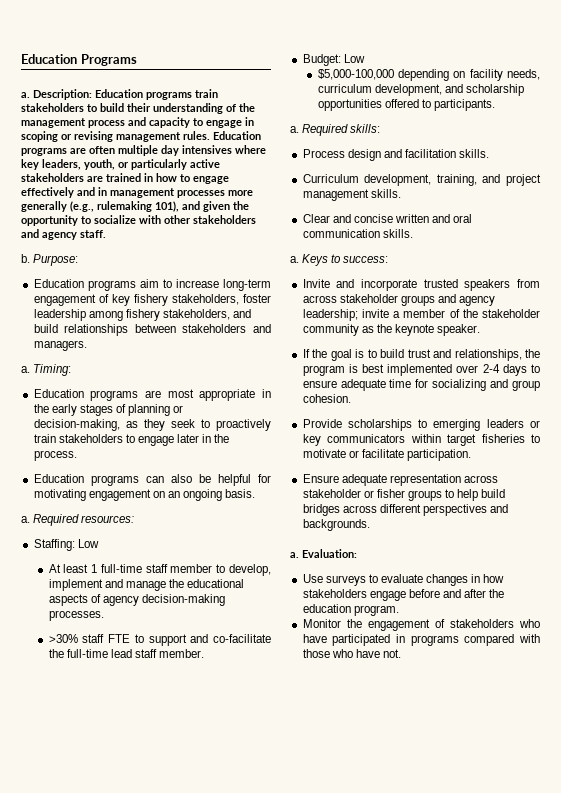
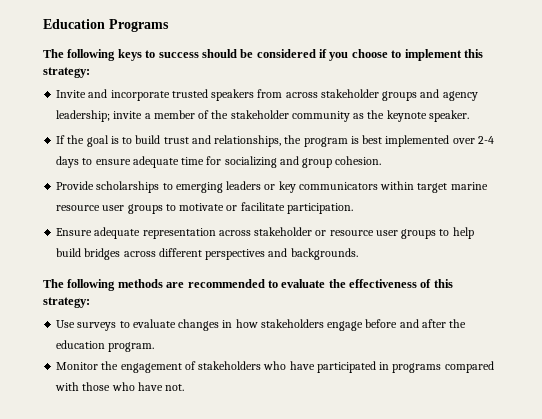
[21,89,218,100] [21,103,255,114] [21,117,254,128] [21,131,261,142] [21,145,266,156] [21,159,220,170] [21,173,229,184] [21,187,253,198] [21,201,249,212] [21,215,256,226] [21,229,106,240] [21,254,79,266] [33,279,271,291] [33,294,271,306] [33,309,252,321] [33,324,271,336] [33,340,87,351] [21,364,72,376] [33,389,271,401] [33,404,184,416] [33,419,271,431] [33,434,230,446] [33,450,77,461] [33,474,271,486] [33,489,256,501] [21,514,135,526] [33,539,99,551] [48,564,271,576] [48,579,244,591] [48,594,225,606] [48,610,104,621] [48,634,271,646] [48,649,204,658] [302,54,365,66] [317,69,540,81] [317,84,524,96] [317,99,495,111] [290,124,381,136] [302,149,490,161] [302,174,541,186] [302,189,401,201] [302,214,473,223] [302,229,413,238] [290,254,389,266] a. Description: Education programs train stakeholders to build their understanding of the management process and capacity to engage in scoping or revising management rules. Education programs are often multiple day intensives where key leaders, youth, or particularly active stakeholders are trained in how to engage effectively and in management processes more generally (e.g., rulemaking 101), and given the opportunity to socialize with other stakeholders and agency staff. // b. Purpose: // Education programs aim to increase long-term engagement of key fishery stakeholders, foster leadership among fishery stakeholders, and build relationships between stakeholders and managers. // a. Timing: // Education programs are most appropriate in the early stages of planning or decision-making, as they seek to proactively train stakeholders to engage later in the process. // Education programs can also be helpful for motivating engagement on an ongoing basis. // a. Required resources: // Staffing: Low // At least 1 full-time staff member to develop, implement and manage the educational aspects of agency decision-making processes. // >30% staff FTE to support and co-facilitate the full-time lead staff member. // Budget: Low // $5,000-100,000 depending on facility needs, curriculum development, and scholarship opportunities offered to participants. // a. Required skills: // Process design and facilitation skills. // Curriculum development, training, and project management skills. // Clear and concise written and oral communication skills. // a. Keys to success: -> [43,49,483,61] [43,67,90,78] The following keys to success should be considered if you choose to implement this strategy:
[481,434,525,443] fisheries -> [450,182,488,190] [56,204,163,214] marine resource user groups
[376,489,405,498] fisher -> [329,230,398,236] resource user
[290,549,357,558] a. Evaluation: -> [43,279,453,291] [43,297,90,308] The following methods are recommended to evaluate the effectiveness of this strategy:

